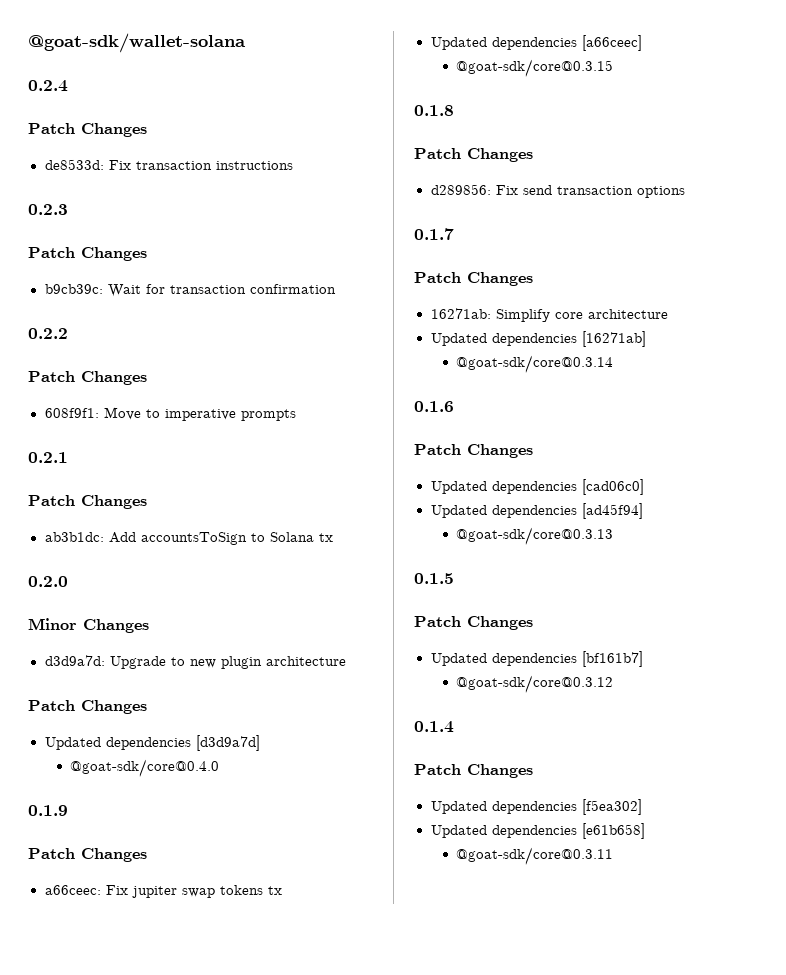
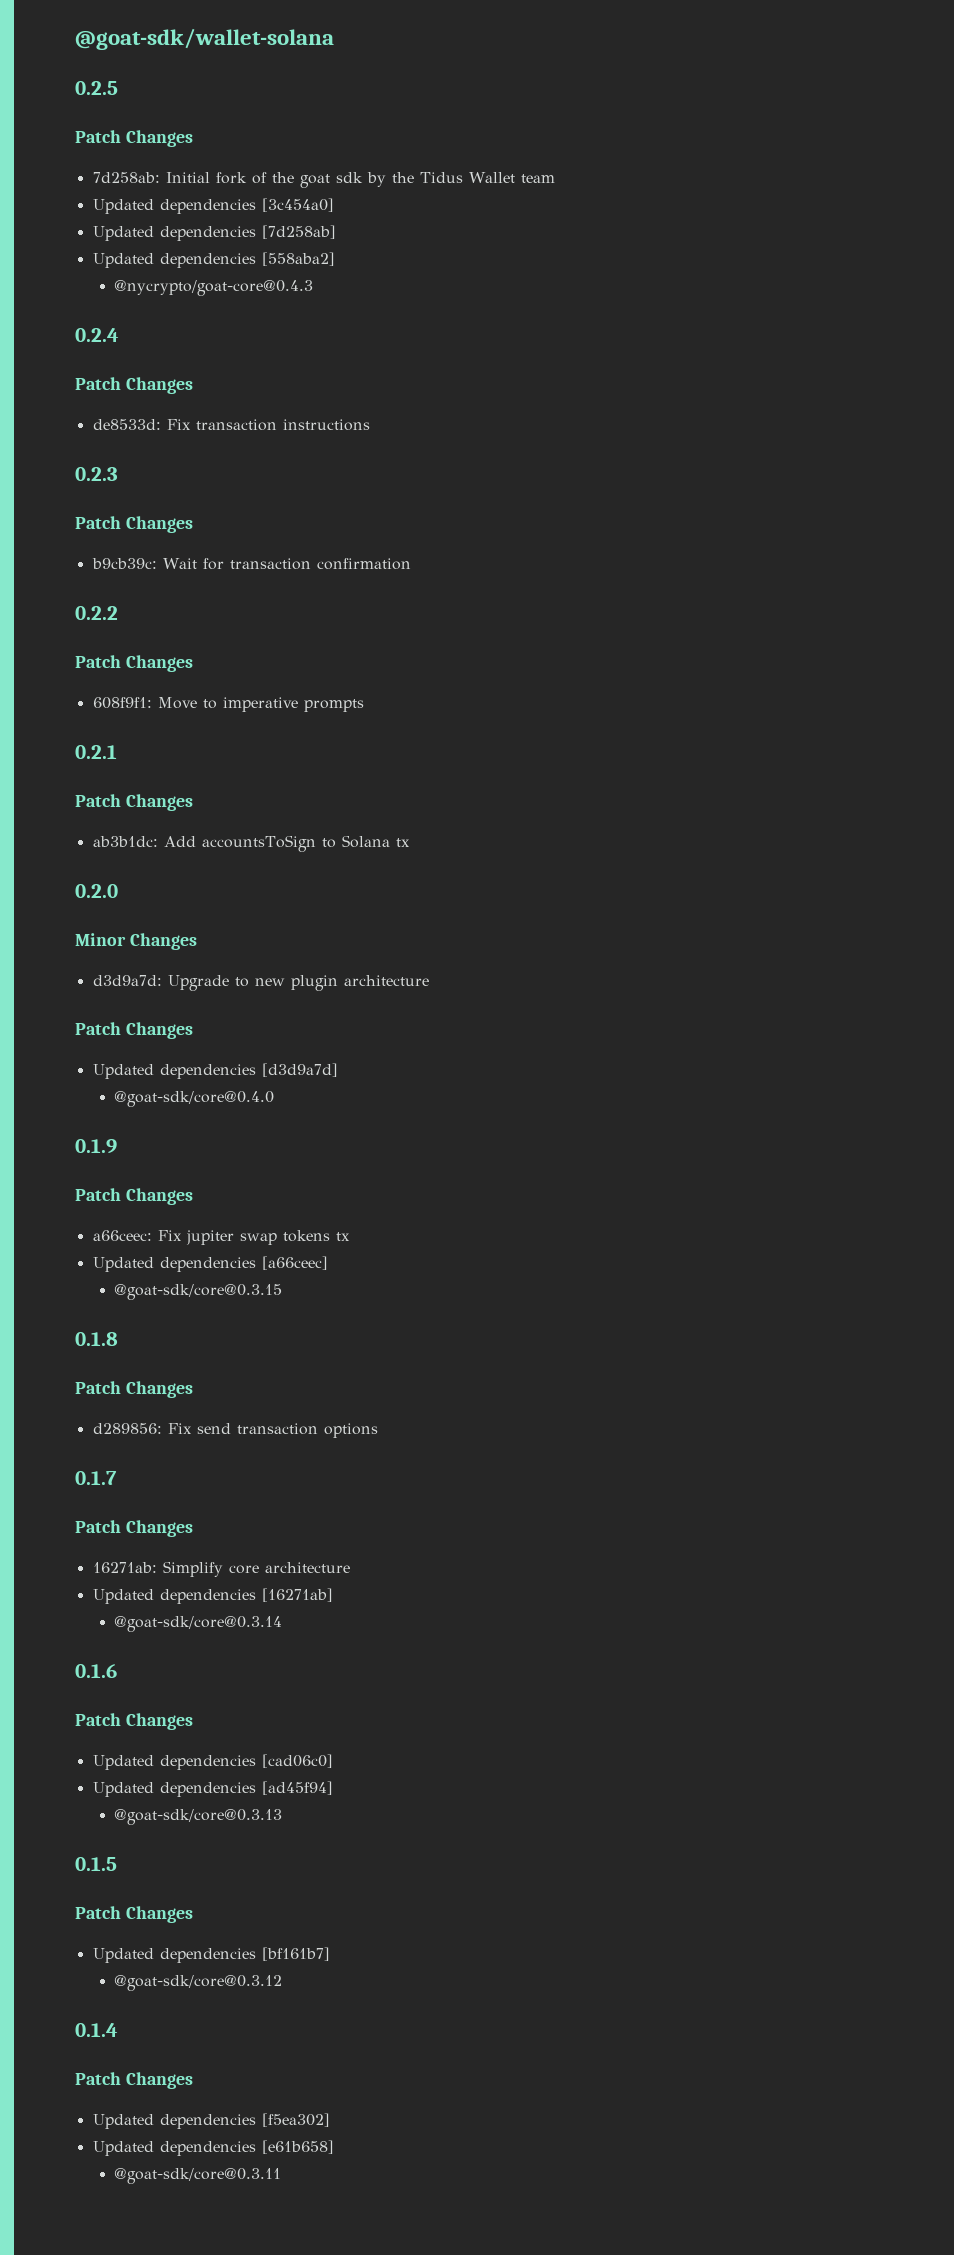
(246, 43) none -> [75,81,118,95] [75,130,193,147] [92,172,555,188] [92,198,334,214] [92,225,336,241] [92,252,335,268] [114,280,314,296] // 0.2.5 // Patch Changes // 7d258ab: Initial fork of the goat sdk by the Tidus Wallet team // Updated dependencies [3c454a0] // Updated dependencies [7d258ab] // Updated dependencies [558aba2] // @nycrypto/goat-core@0.4.3

